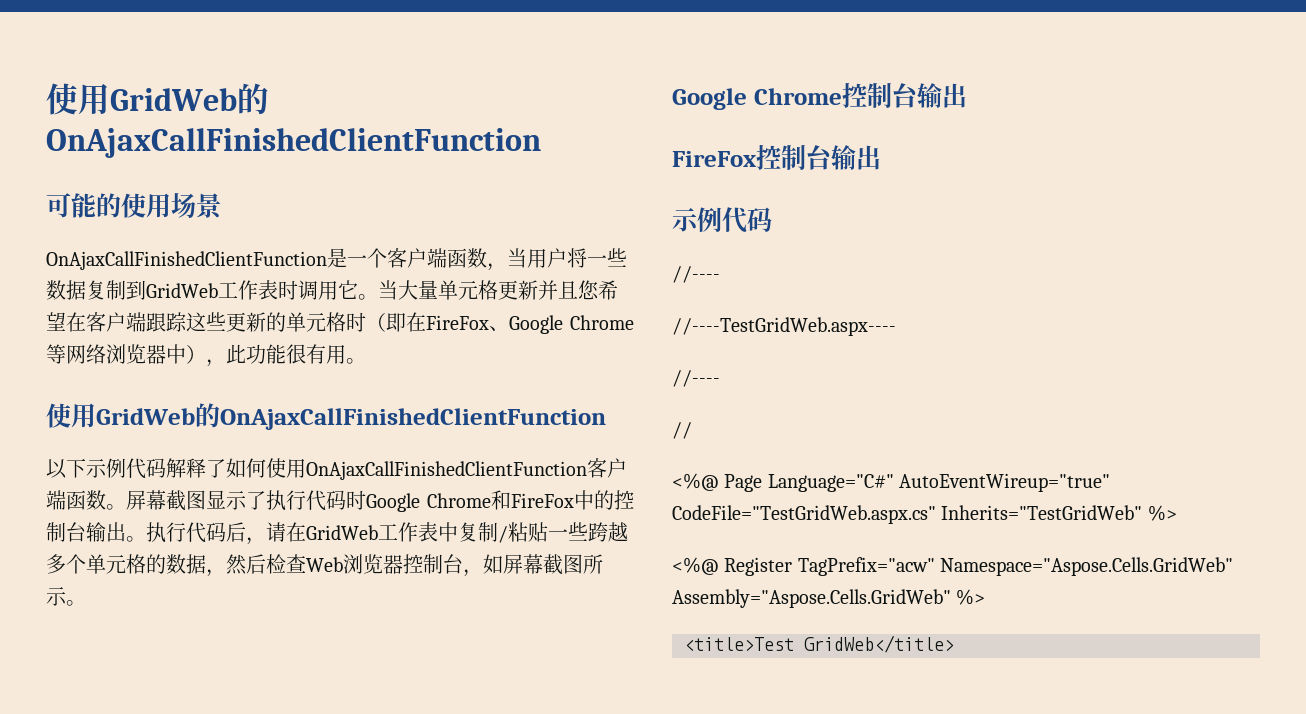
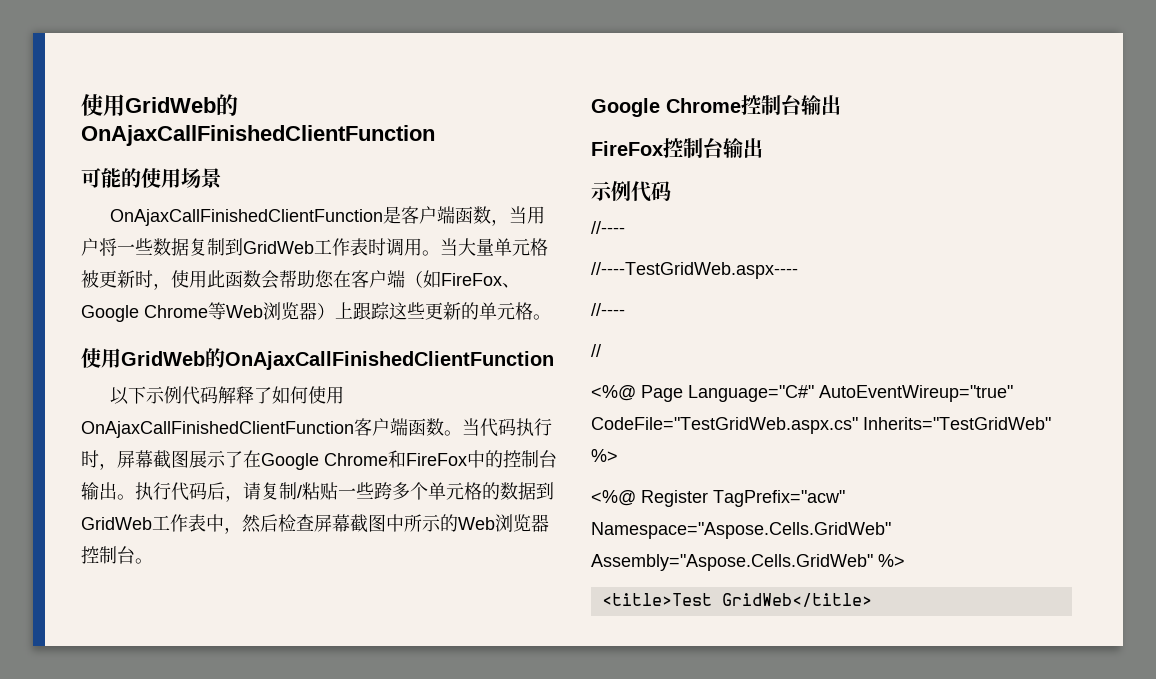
[347,248,387,268] 一个 -> (402, 215) none
[338,280,358,299] 它 -> (422, 247) none
[498,280,618,300] [46,312,146,332] 更新并且您希望在客户端 -> [81,270,520,290] [81,302,353,322] 被更新时，使用此函数会帮助您在客户端（如FireFox、Google Chrome等Web浏览器）上
[346,312,634,334] [46,344,346,367] 时（即在FireFox、Google Chrome等网络浏览器中），此功能很有用 -> (533, 311) none
[126,490,366,511] 屏幕截图显示了执行代码时 -> [462,418,552,437] [81,450,261,470] 当代码执行时，屏幕截图展示了在
[286,522,458,542] 在GridWeb工作表中 -> (261, 491) none
[608,522,628,542] 越 -> (392, 491) none
[206,554,603,577] [46,587,67,606] ，然后检查Web浏览器控制台，如屏幕截图所示 -> [536,482,554,500] [81,514,549,534] [81,546,135,564] 到GridWeb工作表中，然后检查屏幕截图中所示的Web浏览器控制台

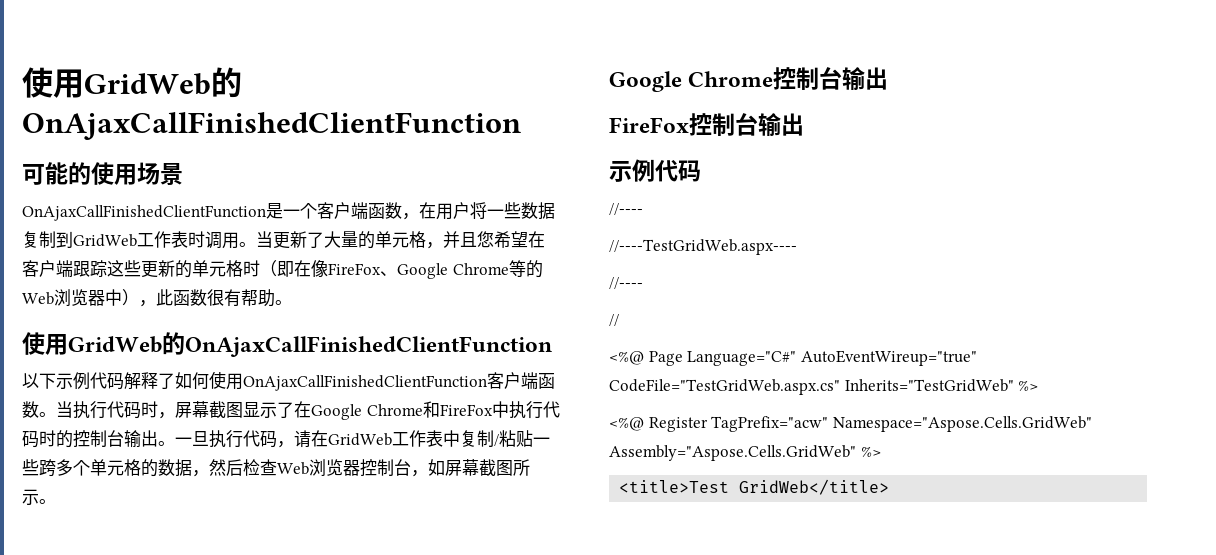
(402, 215) none -> [283,203,317,219] 一个
[509,206,528,224] 当 -> [419,202,436,219] 在
[458,238,548,256] [81,270,520,290] [81,302,353,322] 大量单元格被更新时，使用此函数会帮助您在客户端（如FireFox、Google Chrome等Web浏览器）上 -> [273,231,545,249] [22,260,73,277] 更新了大量的单元格，并且您希望在客户端
(533, 311) none -> [243,260,543,279] [22,289,275,307] 时（即在像FireFox、Google Chrome等的Web浏览器中），此函数很有帮助
[480,418,552,437] 代码执行 -> [73,401,141,419] 执行代码
[189,450,207,468] 展 -> [243,402,260,417] 显
(485, 459) none -> [508,401,560,419] [22,430,56,448] 执行代码时
[135,482,261,502] 执行代码后，请 -> [175,430,460,448] 一旦执行代码，请在GridWeb工作表中
[536,482,554,500] [81,514,549,534] [81,546,135,564] 到GridWeb工作表中，然后检查屏幕截图中所示的Web浏览器控制台 -> [192,459,530,477] [22,489,39,505] ，然后检查Web浏览器控制台，如屏幕截图所示

